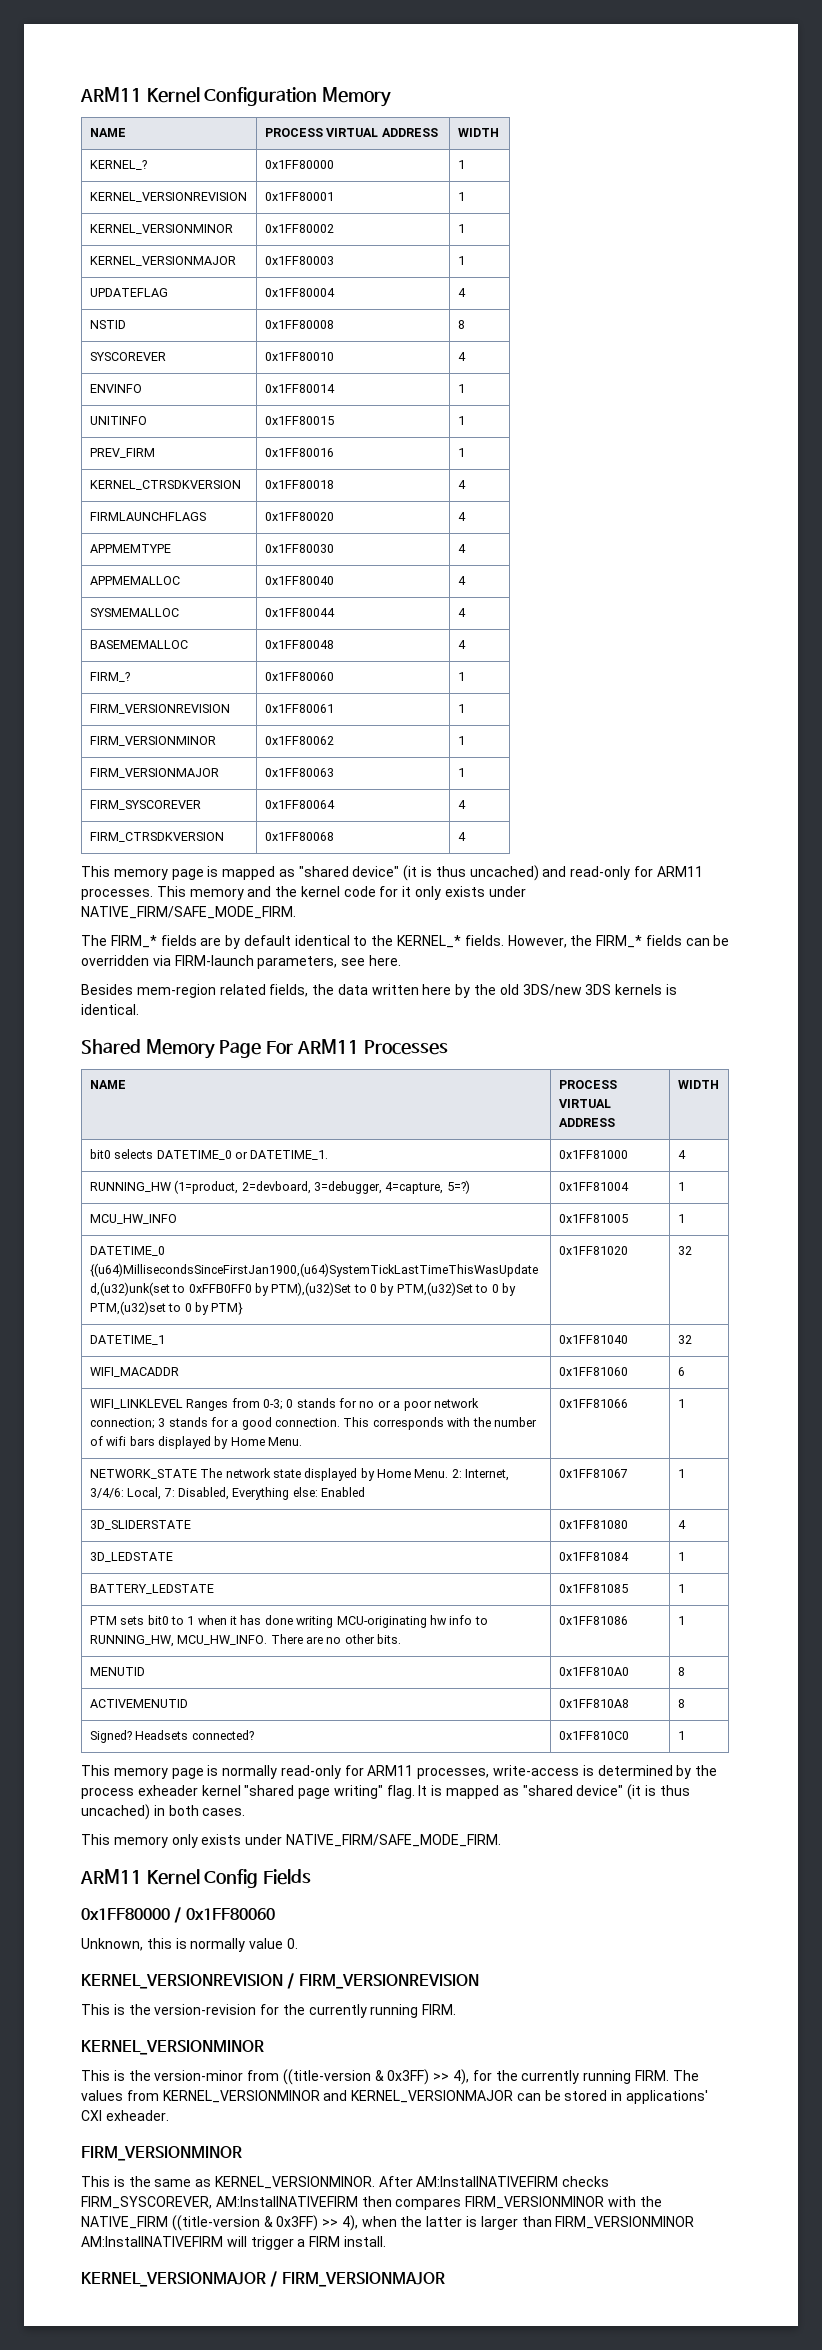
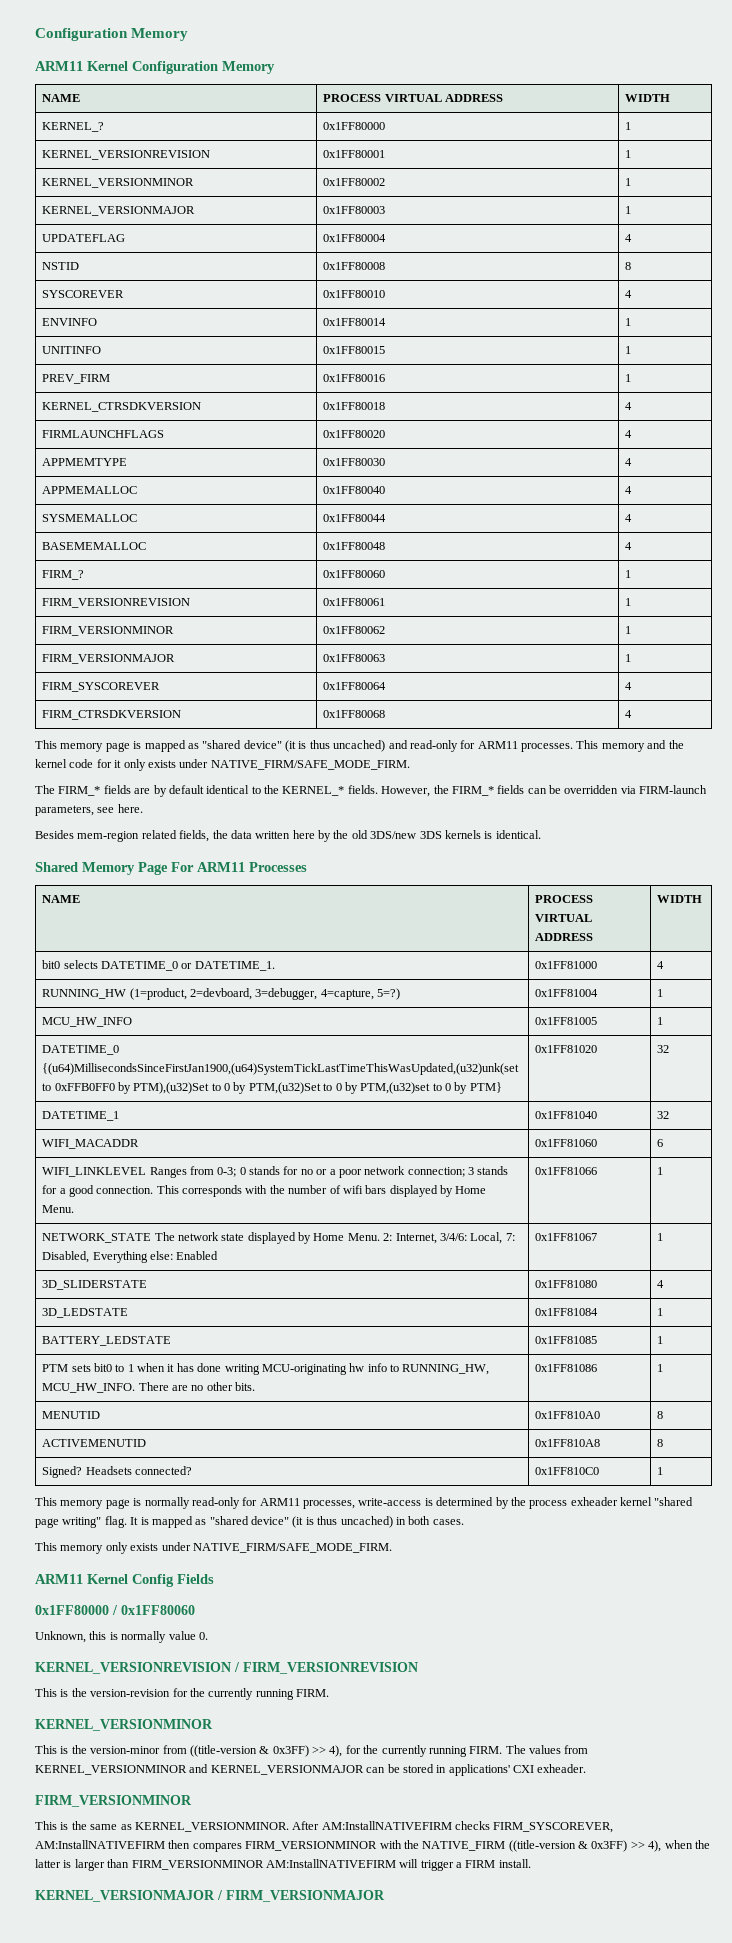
(80, 94) none -> [35,28,189,41] Configuration Memory //

